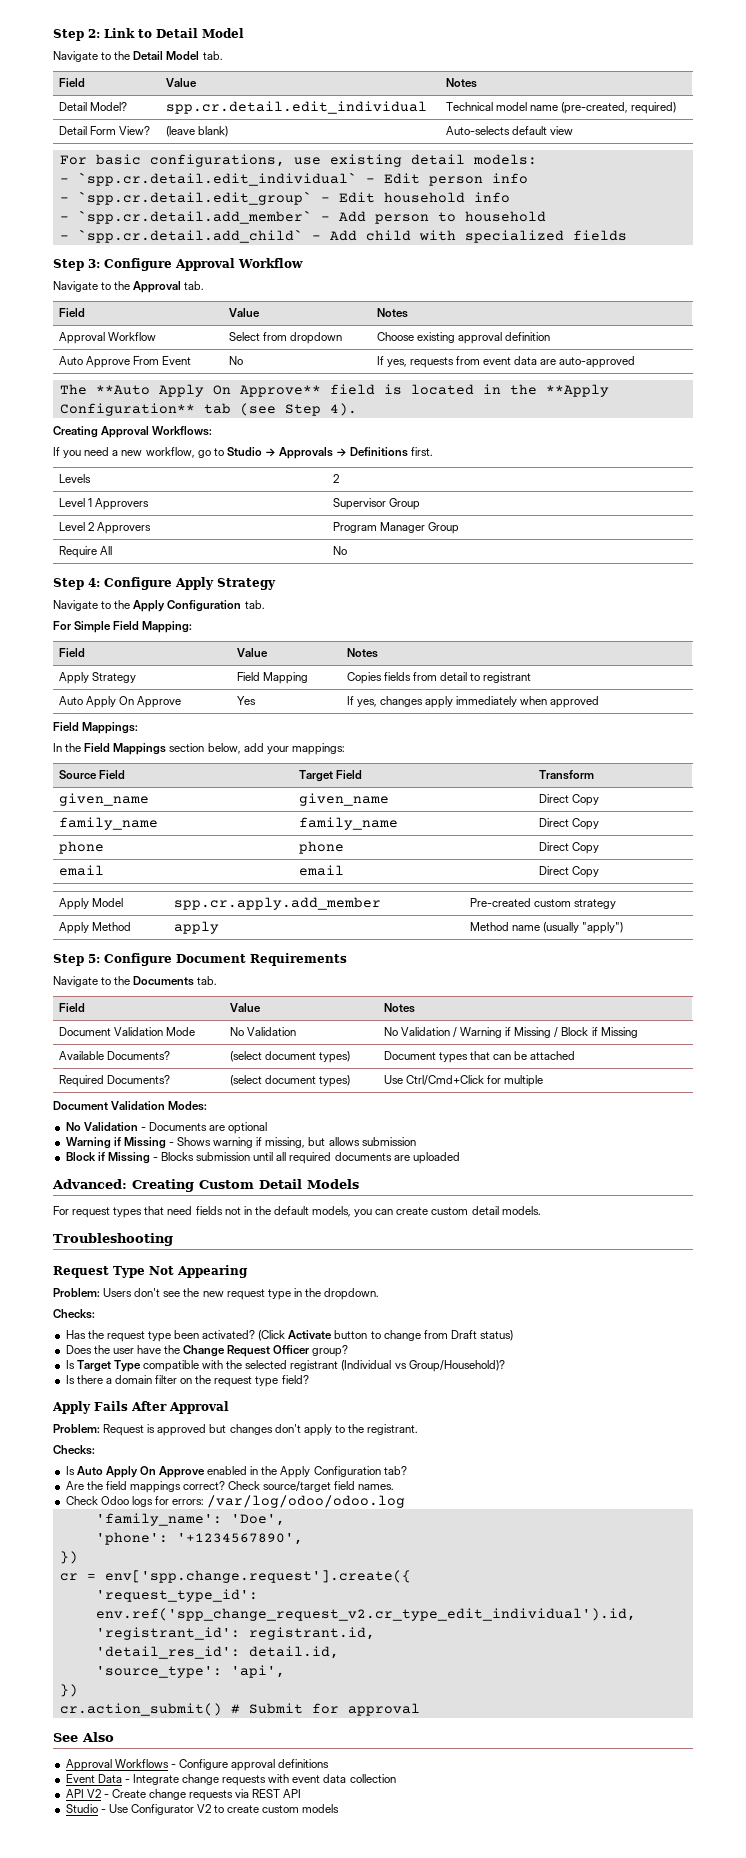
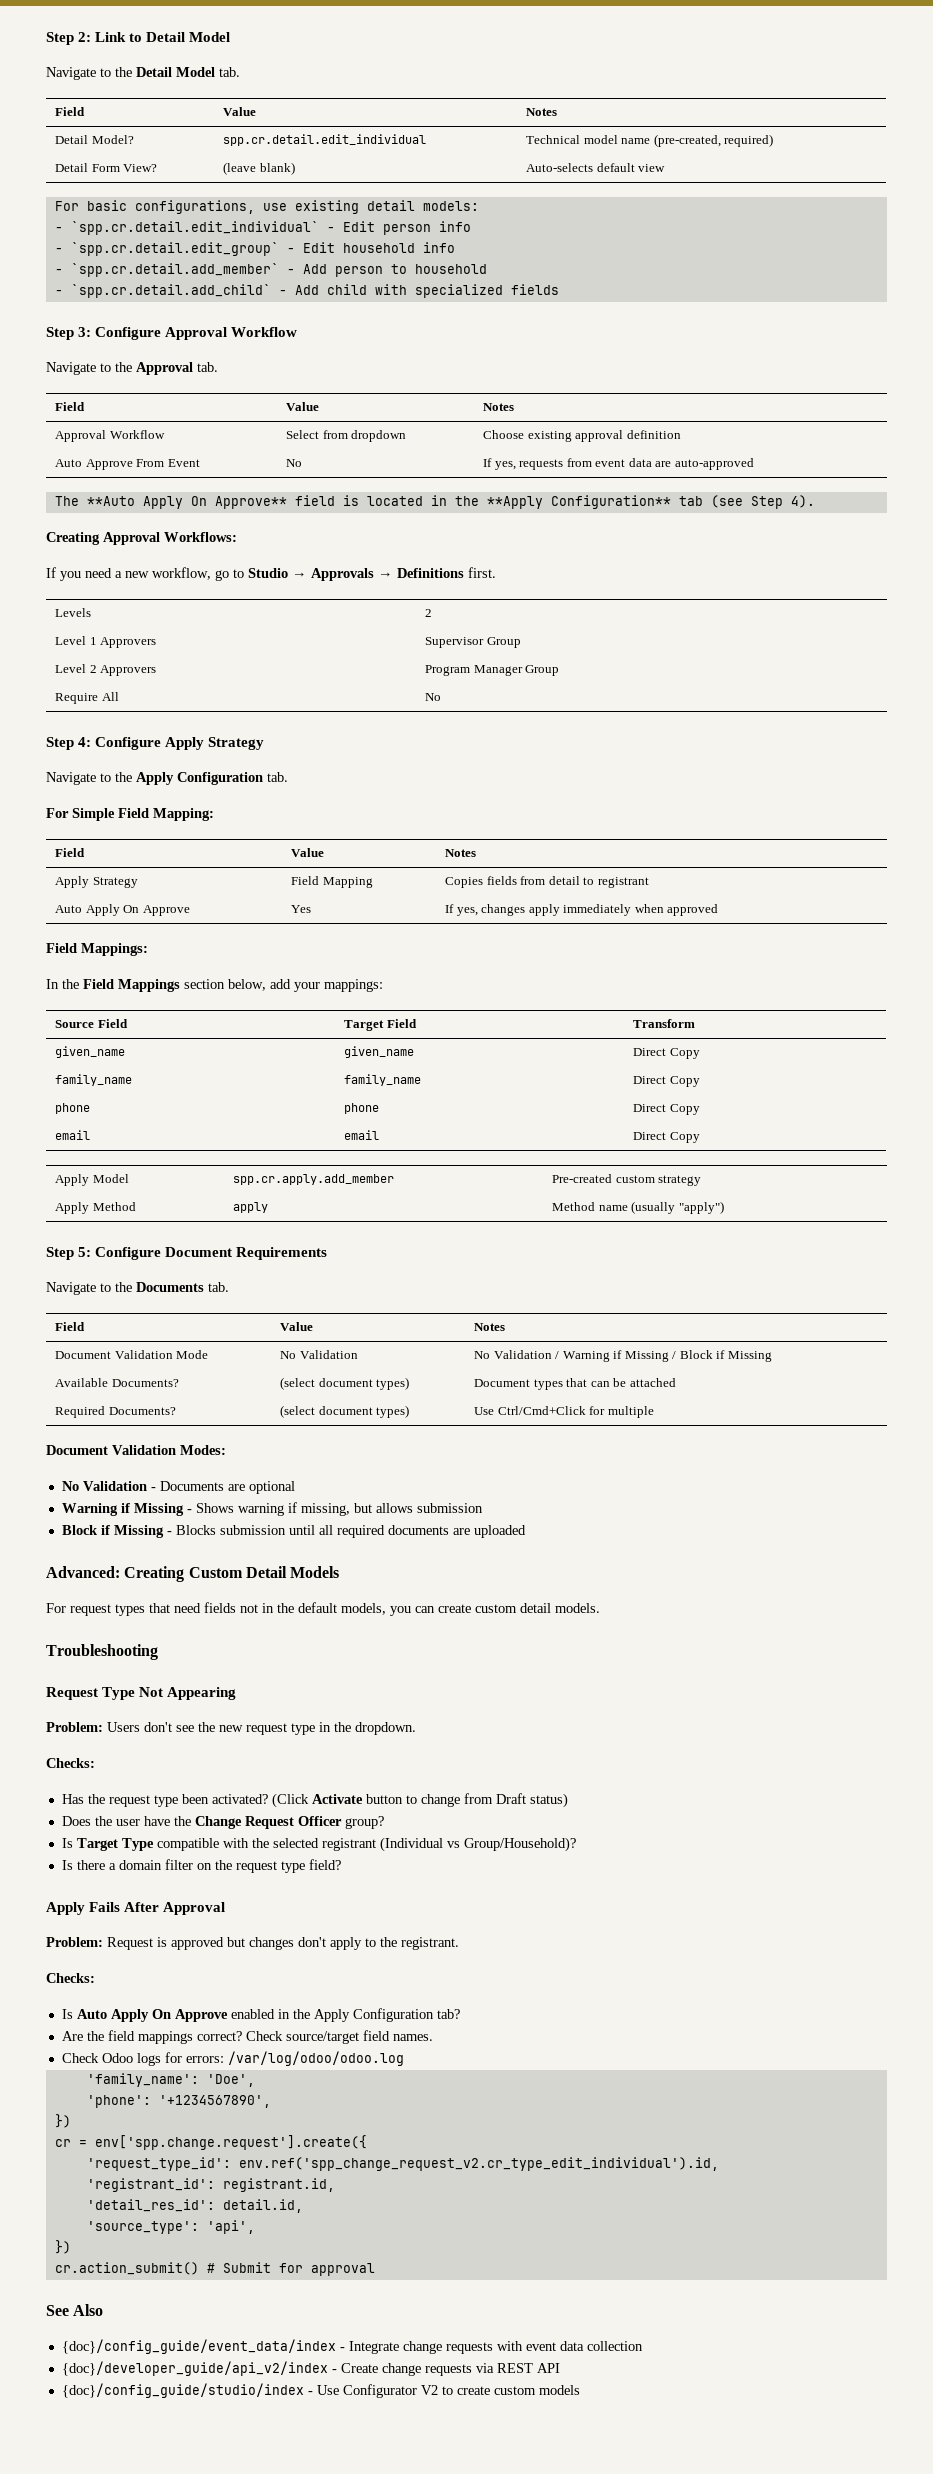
[65,1759,330,1771] [65,1774,122,1783] Approval Workflows - Configure approval definitions // Event Data -> [61,2339,336,2354] {doc}/config_guide/event_data/index
[65,1789,101,1798] API V2 -> [61,2361,328,2376] {doc}/developer_guide/api_v2/index
[65,1804,98,1813] Studio -> [61,2383,304,2398] {doc}/config_guide/studio/index

